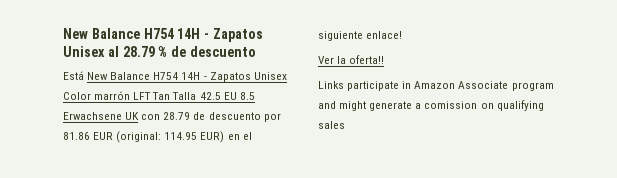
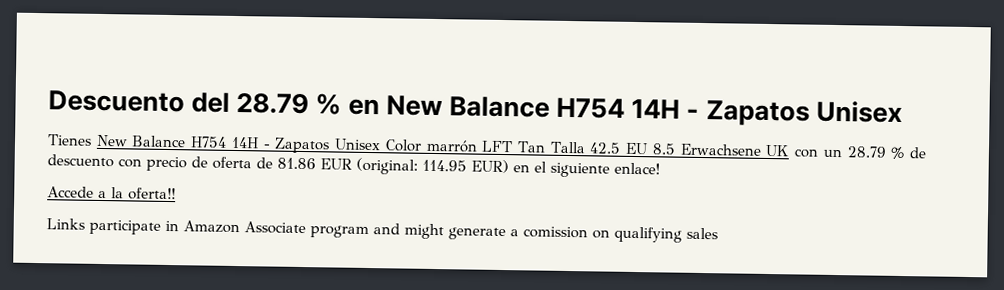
[63,28,263,42] [63,46,256,57] [63,71,84,80] New Balance H754 14H - Zapatos Unisex al 28.79 % de descuento // Está -> [48,90,903,127] [47,134,92,146] Descuento del 28.79 % en New Balance H754 14H - Zapatos Unisex // Tienes
[163,112,281,122] 28.79 de descuento por -> [822,146,927,160] [47,154,273,172] un 28.79 % de descuento con precio de oferta de
[318,56,334,64] Ver -> [47,186,107,199] Accede a

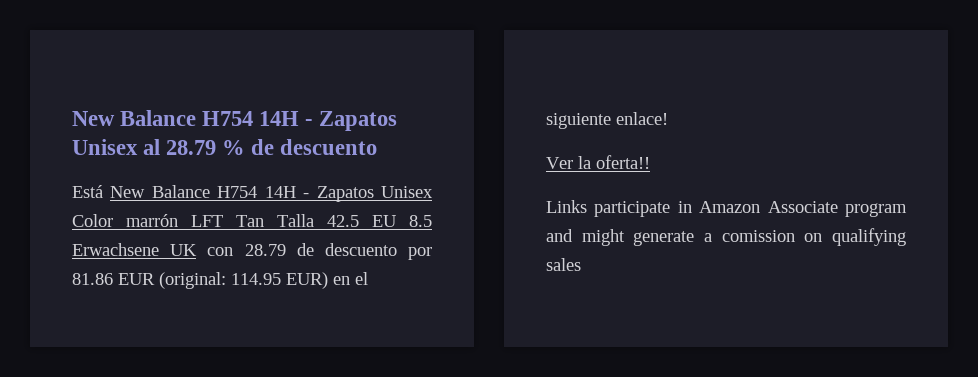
[48,90,903,127] [47,134,92,146] Descuento del 28.79 % en New Balance H754 14H - Zapatos Unisex // Tienes -> [72,110,398,131] [72,139,378,155] [72,185,103,198] New Balance H754 14H - Zapatos Unisex al 28.79 % de descuento // Está
[822,146,927,160] [47,154,273,172] un 28.79 % de descuento con precio de oferta de -> [244,243,432,260] 28.79 de descuento por
[47,186,107,199] Accede a -> [546,157,573,169] Ver

